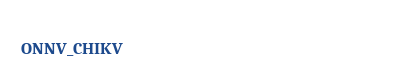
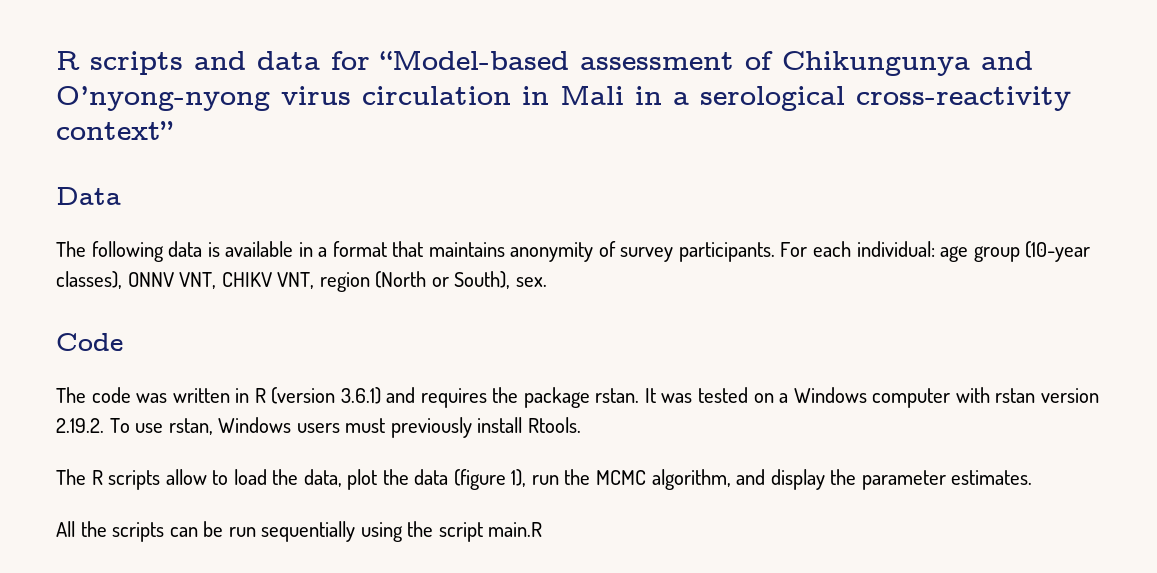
[21,43,123,56] ONNV_CHIKV -> [56,50,1033,76] [56,85,1071,111] [56,121,173,140] [56,187,121,205] [56,241,1091,262] [56,271,547,292] [56,333,123,351] [56,387,1099,408] [56,417,581,438] [56,469,1033,490] [56,521,543,542] R scripts and data for “Model-based assessment of Chikungunya and O’nyong-nyong virus circulation in Mali in a serological cross-reactivity context” // Data // The following data is available in a format that maintains anonymity of survey participants. For each individual: age group (10-year classes), ONNV VNT, CHIKV VNT, region (North or South), sex. // Code // The code was written in R (version 3.6.1) and requires the package rstan. It was tested on a Windows computer with rstan version 2.19.2. To use rstan, Windows users must previously install Rtools. // The R scripts allow to load the data, plot the data (figure 1), run the MCMC algorithm, and display the parameter estimates. // All the scripts can be run sequentially using the script main.R

